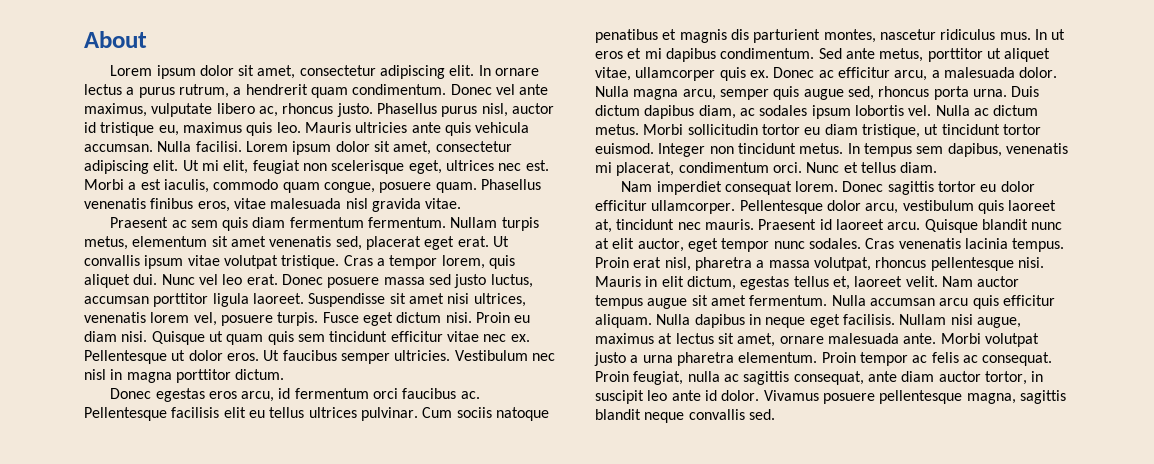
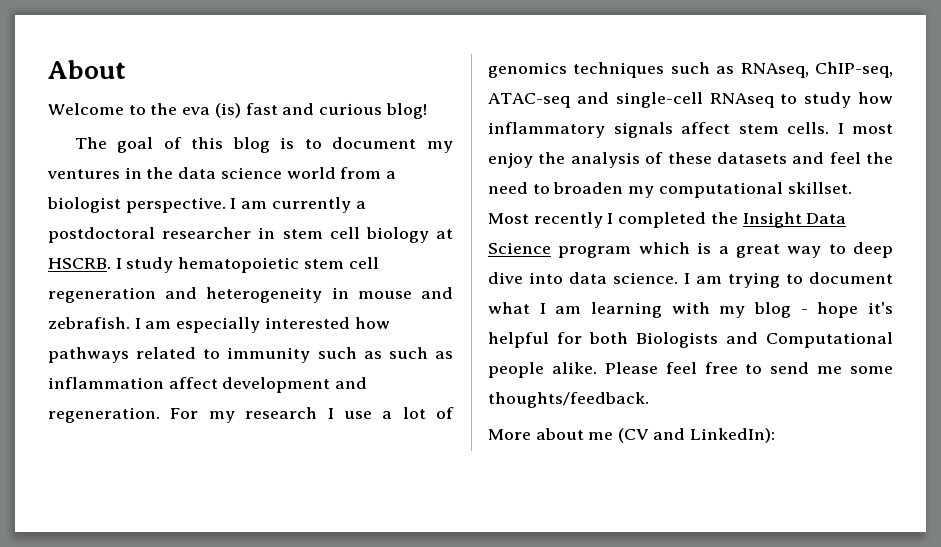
[110,65,540,79] [84,84,549,98] [84,103,554,117] [84,122,530,136] [84,141,512,155] [84,160,549,174] [84,179,541,193] [84,198,462,212] [110,217,539,231] [84,236,509,250] [84,255,515,269] [84,274,533,288] [84,293,526,307] [84,312,531,326] [84,331,530,345] [84,350,555,364] [84,369,285,383] [110,388,480,402] [84,407,549,421] [595,29,1066,43] [595,48,1051,62] [595,67,1058,81] [595,86,1040,100] [595,105,1039,119] [595,124,1041,138] [595,143,1068,157] [595,162,938,176] [621,181,1035,195] [595,200,1057,214] [595,219,1063,233] [595,238,1065,252] [595,257,1044,271] [595,276,1020,290] [595,295,1055,309] [595,314,1021,328] [595,333,1039,347] [594,352,1053,366] [595,371,1044,385] [595,390,1066,404] [595,409,775,423] Lorem ipsum dolor sit amet, consectetur adipiscing elit. In ornare lectus a purus rutrum, a hendrerit quam condimentum. Donec vel ante maximus, vulputate libero ac, rhoncus justo. Phasellus purus nisl, auctor id tristique eu, maximus quis leo. Mauris ultricies ante quis vehicula accumsan. Nulla facilisi. Lorem ipsum dolor sit amet, consectetur adipiscing elit. Ut mi elit, feugiat non scelerisque eget, ultrices nec est. Morbi a est iaculis, commodo quam congue, posuere quam. Phasellus venenatis finibus eros, vitae malesuada nisl gravida vitae. // Praesent ac sem quis diam fermentum fermentum. Nullam turpis metus, elementum sit amet venenatis sed, placerat eget erat. Ut convallis ipsum vitae volutpat tristique. Cras a tempor lorem, quis aliquet dui. Nunc vel leo erat. Donec posuere massa sed justo luctus, accumsan porttitor ligula laoreet. Suspendisse sit amet nisi ultrices, venenatis lorem vel, posuere turpis. Fusce eget dictum nisi. Proin eu diam nisi. Quisque ut quam quis sem tincidunt efficitur vitae nec ex. Pellentesque ut dolor eros. Ut faucibus semper ultricies. Vestibulum nec nisl in magna porttitor dictum. // Donec egestas eros arcu, id fermentum orci faucibus ac. Pellentesque facilisis elit eu tellus ultrices pulvinar. Cum sociis natoque penatibus et magnis dis parturient montes, nascetur ridiculus mus. In ut eros et mi dapibus condimentum. Sed ante metus, porttitor ut aliquet vitae, ullamcorper quis ex. Donec ac efficitur arcu, a malesuada dolor. Nulla magna arcu, semper quis augue sed, rhoncus porta urna. Duis dictum dapibus diam, ac sodales ipsum lobortis vel. Nulla ac dictum metus. Morbi sollicitudin tortor eu diam tristique, ut tincidunt tortor euismod. Integer non tincidunt metus. In tempus sem dapibus, venenatis mi placerat, condimentum orci. Nunc et tellus diam. // Nam imperdiet consequat lorem. Donec sagittis tortor eu dolor efficitur ullamcorper. Pellentesque dolor arcu, vestibulum quis laoreet at, tincidunt nec mauris. Praesent id laoreet arcu. Quisque blandit nunc at elit auctor, eget tempor nunc sodales. Cras venenatis lacinia tempus. Proin erat nisl, pharetra a massa volutpat, rhoncus pellentesque nisi. Mauris in elit dictum, egestas tellus et, laoreet velit. Nam auctor tempus augue sit amet fermentum. Nulla accumsan arcu quis efficitur aliquam. Nulla dapibus in neque eget facilisis. Nullam nisi augue, maximus at lectus sit amet, ornare malesuada ante. Morbi volutpat justo a urna pharetra elementum. Proin tempor ac felis ac consequat. Proin feugiat, nulla ac sagittis consequat, ante diam auctor tortor, in suscipit leo ante id dolor. Vivamus posuere pellentesque magna, sagittis blandit neque convallis sed. -> [48,103,427,119] [74,137,453,153] [47,167,397,179] [47,197,366,213] [48,227,454,243] [48,257,379,273] [48,287,453,303] [48,317,390,333] [48,347,454,363] [48,377,368,393] [48,407,454,423] [488,62,893,78] [488,92,893,108] [488,122,893,138] [488,152,893,168] [488,182,852,198] [488,212,847,228] [488,242,893,258] [488,272,893,288] [488,302,893,318] [488,332,893,348] [488,362,893,378] [488,392,649,408] [488,428,775,443] Welcome to the eva (is) fast and curious blog! // The goal of this blog is to document my ventures in the data science world from a biologist perspective. I am currently a postdoctoral researcher in stem cell biology at HSCRB. I study hematopoietic stem cell regeneration and heterogeneity in mouse and zebrafish. I am especially interested how pathways related to immunity such as such as inflammation affect development and regeneration. For my research I use a lot of genomics techniques such as RNAseq, ChIP-seq, ATAC-seq and single-cell RNAseq to study how inflammatory signals affect stem cells. I most enjoy the analysis of these datasets and feel the need to broaden my computational skillset. Most recently I completed the Insight Data Science program which is a great way to deep dive into data science. I am trying to document what I am learning with my blog - hope it's helpful for both Biologists and Computational people alike. Please feel free to send me some thoughts/feedback. // More about me (CV and LinkedIn):

